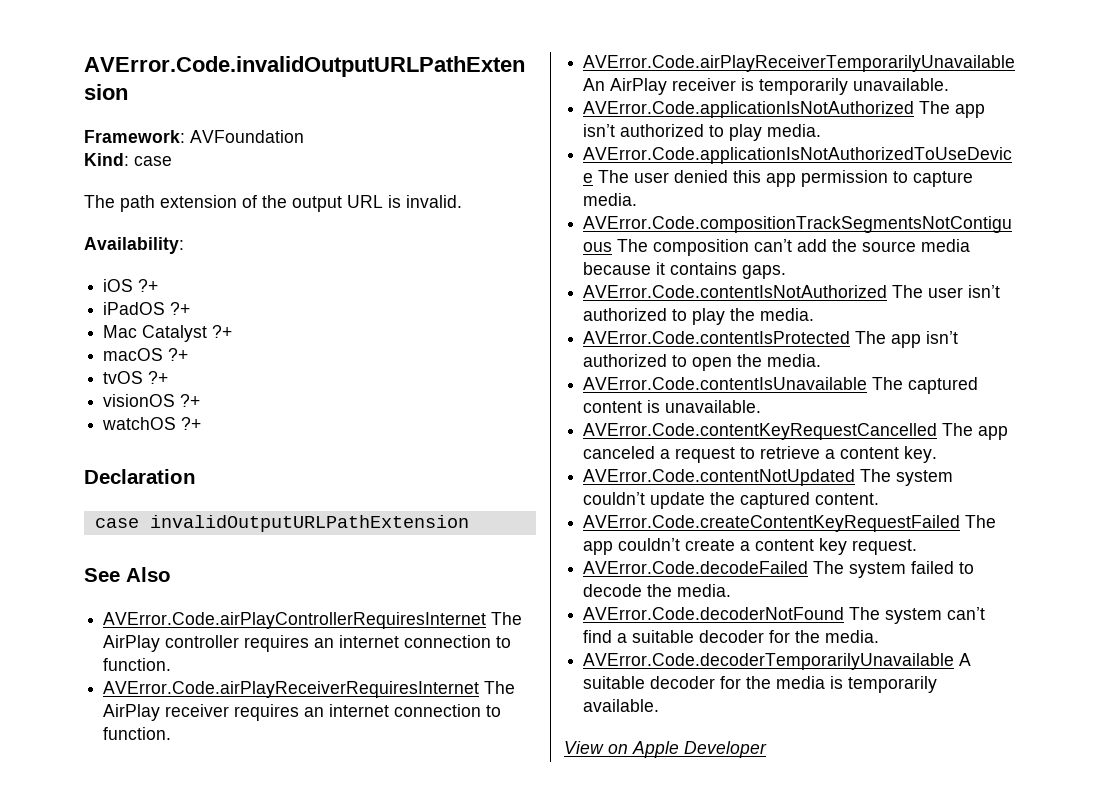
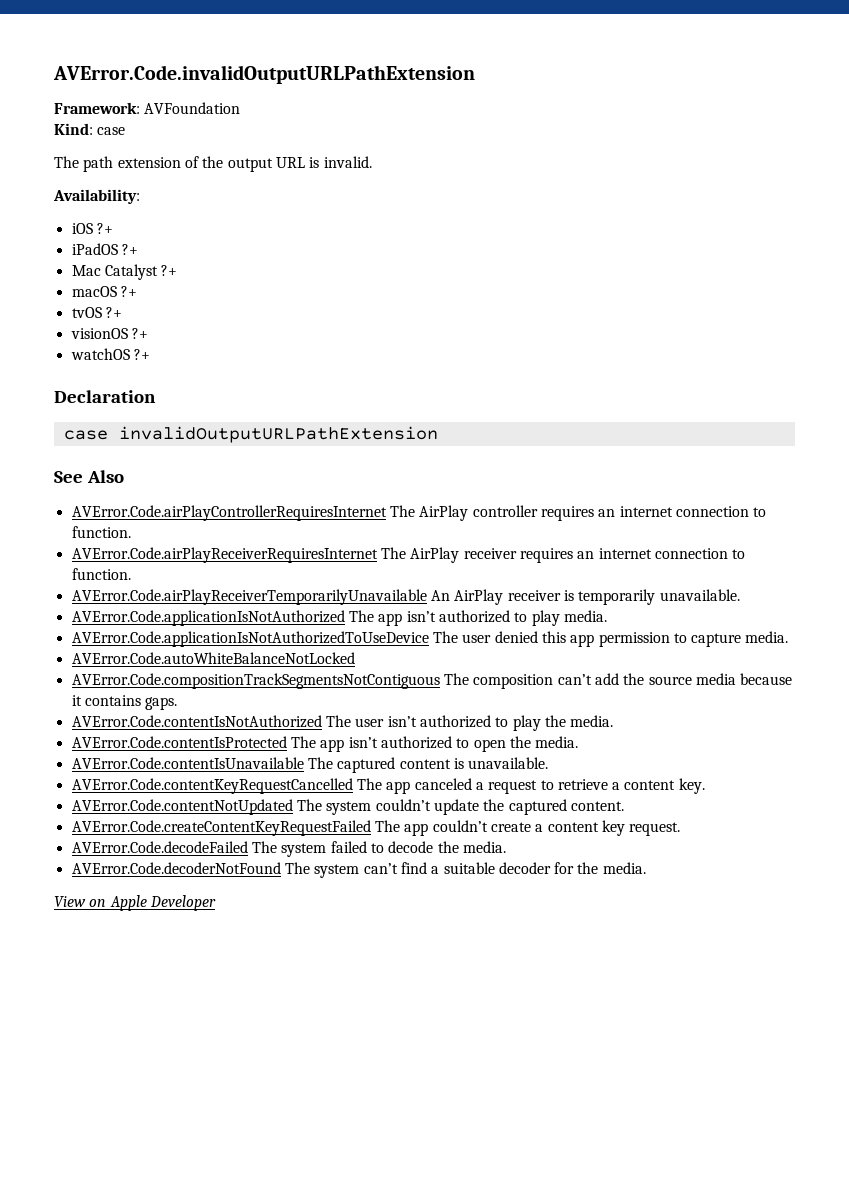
(638, 199) none -> [71,652,355,664] // AVError.Code.autoWhiteBalanceNotLocked
[583,653,972,670] [583,676,938,693] [583,699,660,712] // AVError.Code.decoderTemporarilyUnavailable A suitable decoder for the media is temporarily available. -> (646, 868) none

